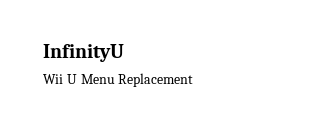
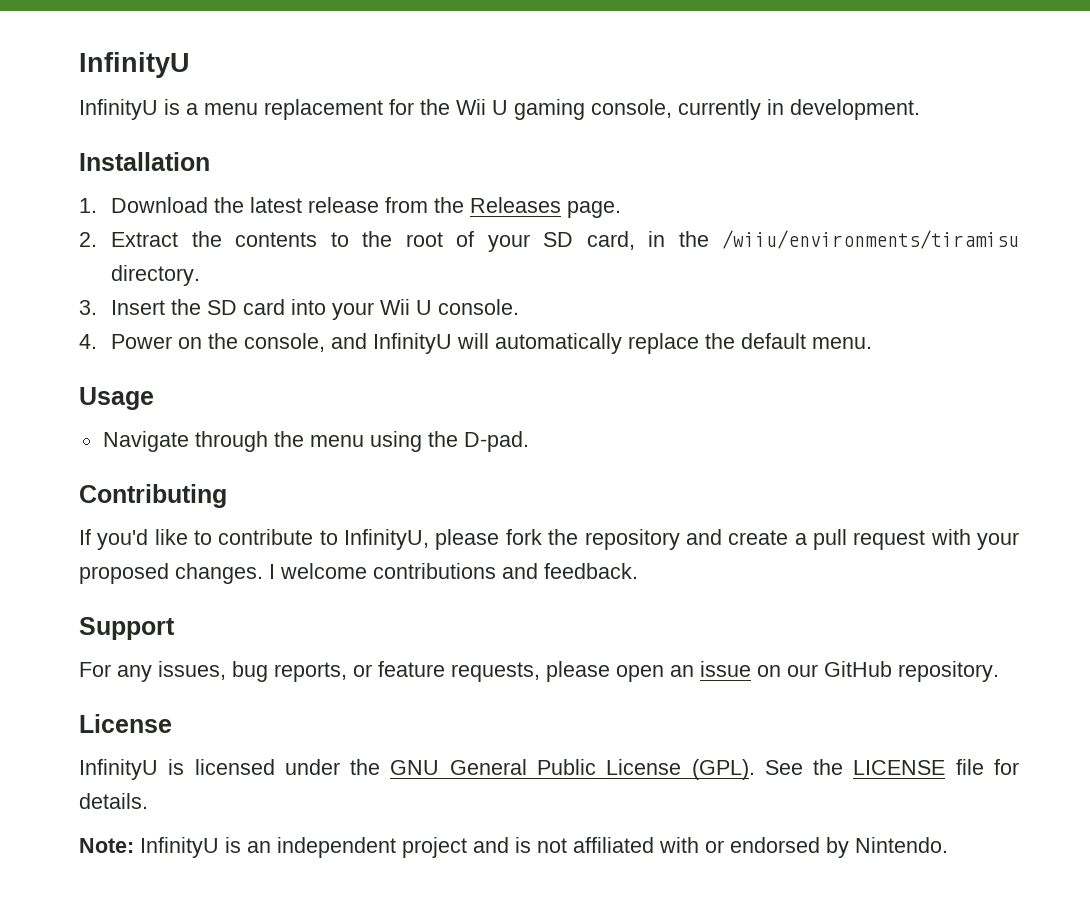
[43,73,194,87] Wii U Menu Replacement -> [79,99,920,120] [79,152,210,171] [79,197,622,218] [79,230,1019,252] [111,265,201,286] [79,299,520,320] [79,333,873,354] [79,387,154,410] [102,431,529,452] [79,484,227,508] [79,529,1020,550] [79,563,638,584] [79,617,175,640] [79,661,999,682] [79,714,172,733] [79,759,1020,780] [79,793,148,809] [79,837,948,858] InfinityU is a menu replacement for the Wii U gaming console, currently in development. // Installation // 1. Download the latest release from the Releases page. // 2. Extract the contents to the root of your SD card, in the /wiiu/environments/tiramisu directory. // 3. Insert the SD card into your Wii U console. // 4. Power on the console, and InfinityU will automatically replace the default menu. // Usage // Navigate through the menu using the D-pad. // Contributing // If you'd like to contribute to InfinityU, please fork the repository and create a pull request with your proposed changes. I welcome contributions and feedback. // Support // For any issues, bug reports, or feature requests, please open an issue on our GitHub repository. // License // InfinityU is licensed under the GNU General Public License (GPL). See the LICENSE file for details. // Note: InfinityU is an independent project and is not affiliated with or endorsed by Nintendo.

